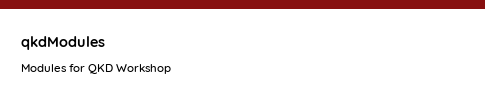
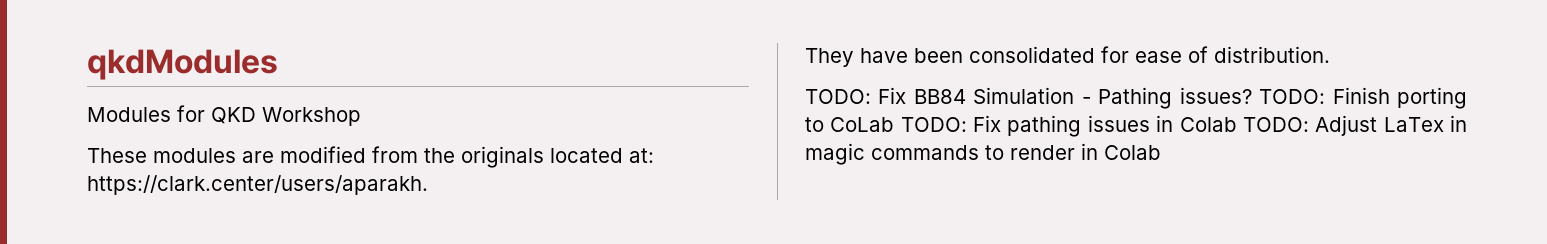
(172, 69) none -> [87,146,654,168] [87,175,428,195] [805,46,1330,67] [805,87,1467,109] [805,115,1467,137] [805,143,1161,165] // These modules are modified from the originals located at: https://clark.center/users/aparakh. // They have been consolidated for ease of distribution. // TODO: Fix BB84 Simulation - Pathing issues? TODO: Finish porting to CoLab TODO: Fix pathing issues in Colab TODO: Adjust LaTex in magic commands to render in Colab

